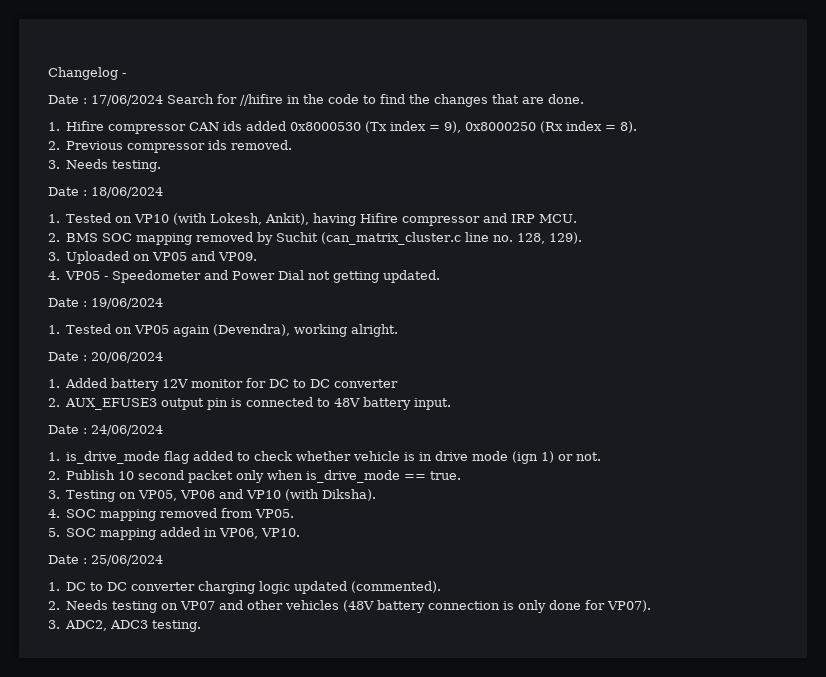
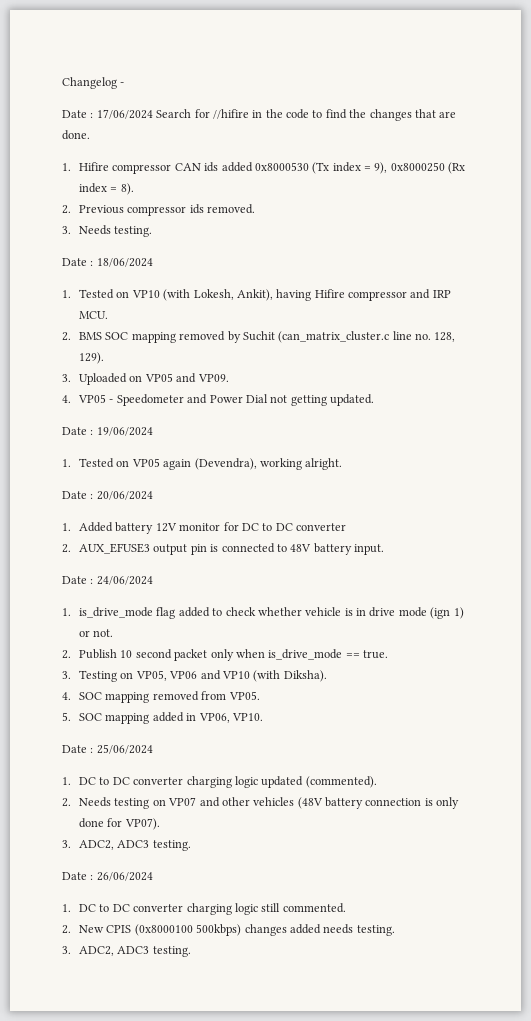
(202, 626) none -> [62,872,153,881] [62,903,346,915] [62,924,395,936] [62,946,191,957] // Date : 26/06/2024 // 1. DC to DC converter charging logic still commented. // 2. New CPIS (0x8000100 500kbps) changes added needs testing. // 3. ADC2, ADC3 testing.

